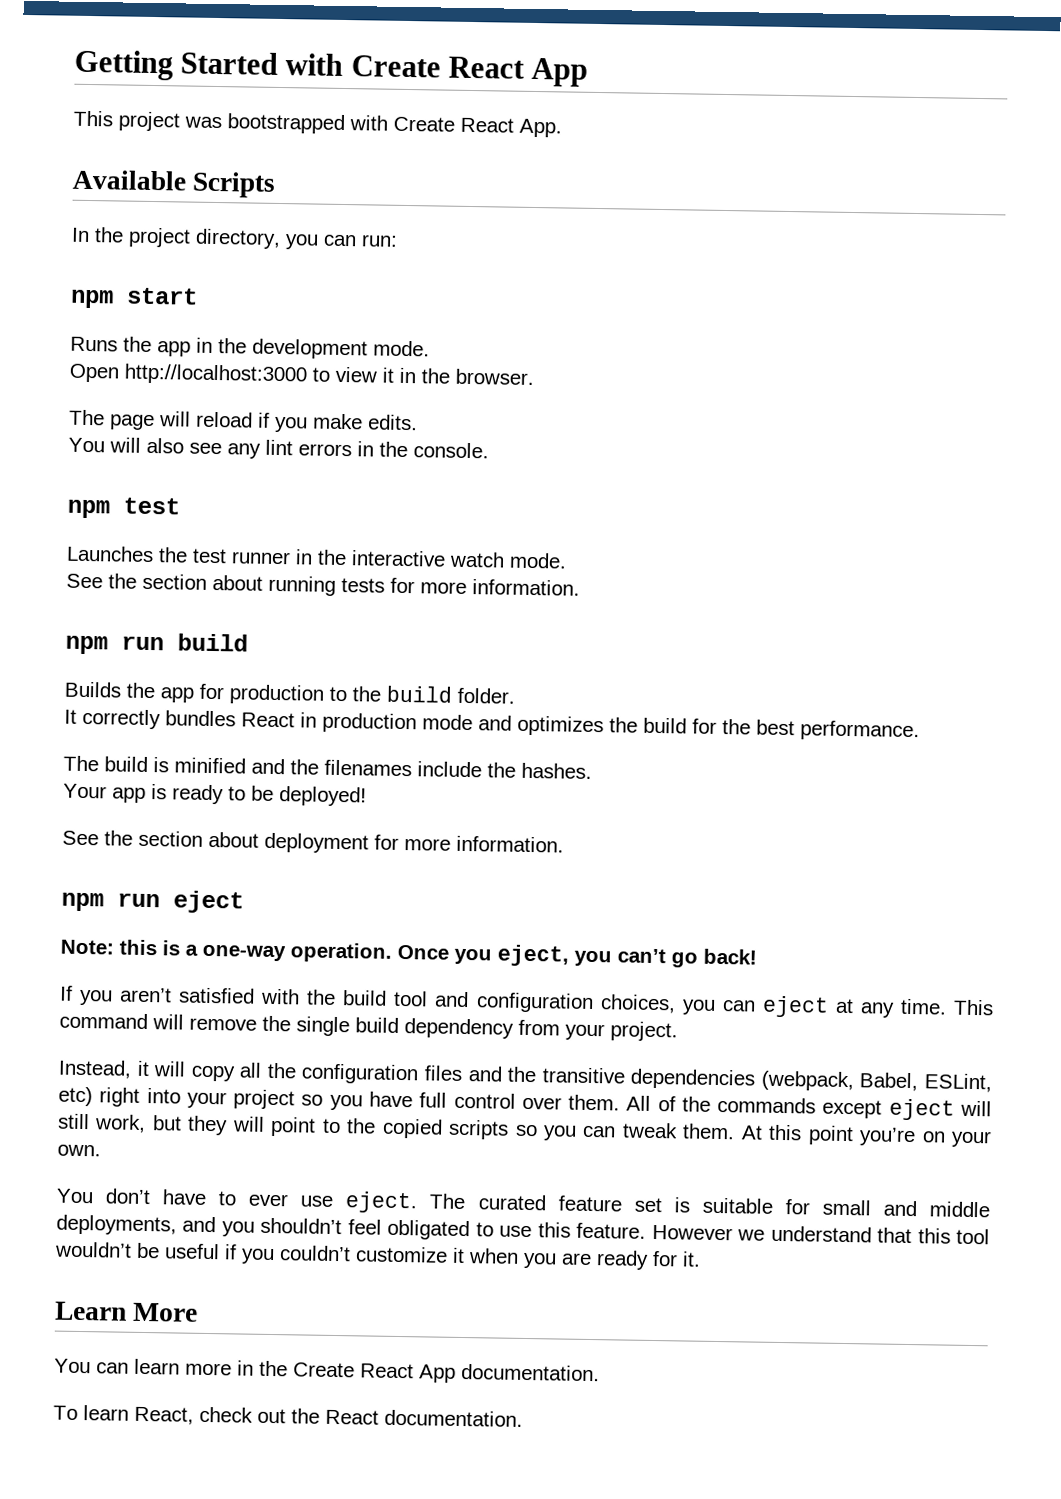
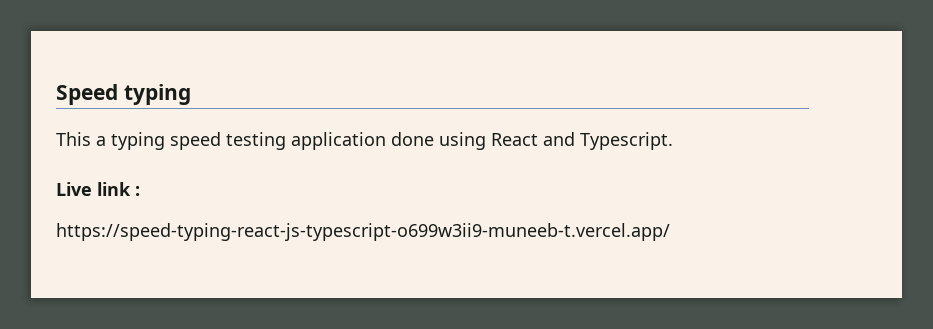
[74,49,589,87] [73,110,562,138] [72,169,277,198] [71,227,398,250] [70,287,198,309] [70,336,430,360] [69,363,534,386] [69,409,418,433] [68,437,489,459] [67,497,180,519] [66,545,567,569] [66,573,580,596] [65,633,248,655] [64,681,515,705] [64,708,920,742] [63,755,592,779] [63,783,367,807] [62,830,564,854] [61,890,244,914] [60,939,757,968] [59,985,994,1018] [59,1012,678,1042] [58,1059,992,1093] [58,1086,993,1121] [57,1113,993,1148] [57,1144,101,1157] [56,1188,990,1218] [56,1214,990,1245] [54,1241,701,1270] [54,1301,199,1322] [54,1358,600,1383] [53,1405,523,1427] Getting Started with Create React App // This project was bootstrapped with Create React App. // Available Scripts // In the project directory, you can run: // npm start // Runs the app in the development mode. // Open http://localhost:3000 to view it in the browser. // The page will reload if you make edits. // You will also see any lint errors in the console. // npm test // Launches the test runner in the interactive watch mode. // See the section about running tests for more information. // npm run build // Builds the app for production to the build folder. // It correctly bundles React in production mode and optimizes the build for the best performance. // The build is minified and the filenames include the hashes. // Your app is ready to be deployed! // See the section about deployment for more information. // npm run eject // Note: this is a one-way operation. Once you eject, you can’t go back! // If you aren’t satisfied with the build tool and configuration choices, you can eject at any time. This command will remove the single build dependency from your project. // Instead, it will copy all the configuration files and the transitive dependencies (webpack, Babel, ESLint, etc) right into your project so you have full control over them. All of the commands except eject will still work, but they will point to the copied scripts so you can tweak them. At this point you’re on your own. // You don’t have to ever use eject. The curated feature set is suitable for small and middle deployments, and you shouldn’t feel obligated to use this feature. However we understand that this tool wouldn’t be useful if you couldn’t customize it when you are ready for it. // Learn More // You can learn more in the Create React App documentation. // To learn React, check out the React documentation. -> [56,84,191,105] [56,132,673,150] [56,182,140,196] [56,223,670,241] Speed typing // This a typing speed testing application done using React and Typescript. // Live link : // https://speed-typing-react-js-typescript-o699w3ii9-muneeb-t.vercel.app/

